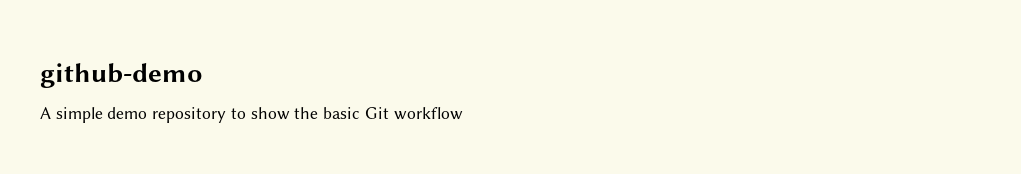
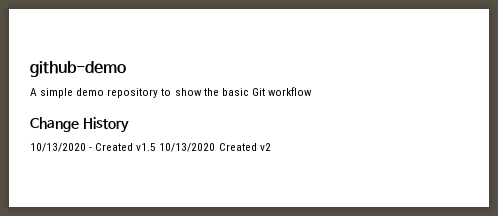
(463, 113) none -> [30,117,129,133] [30,143,271,152] // Change History // 10/13/2020 - Created v1.5 10/13/2020 Created v2

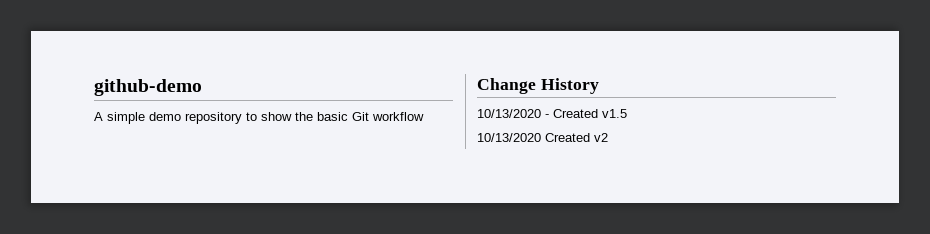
(157, 147) none -> (627, 113) //

